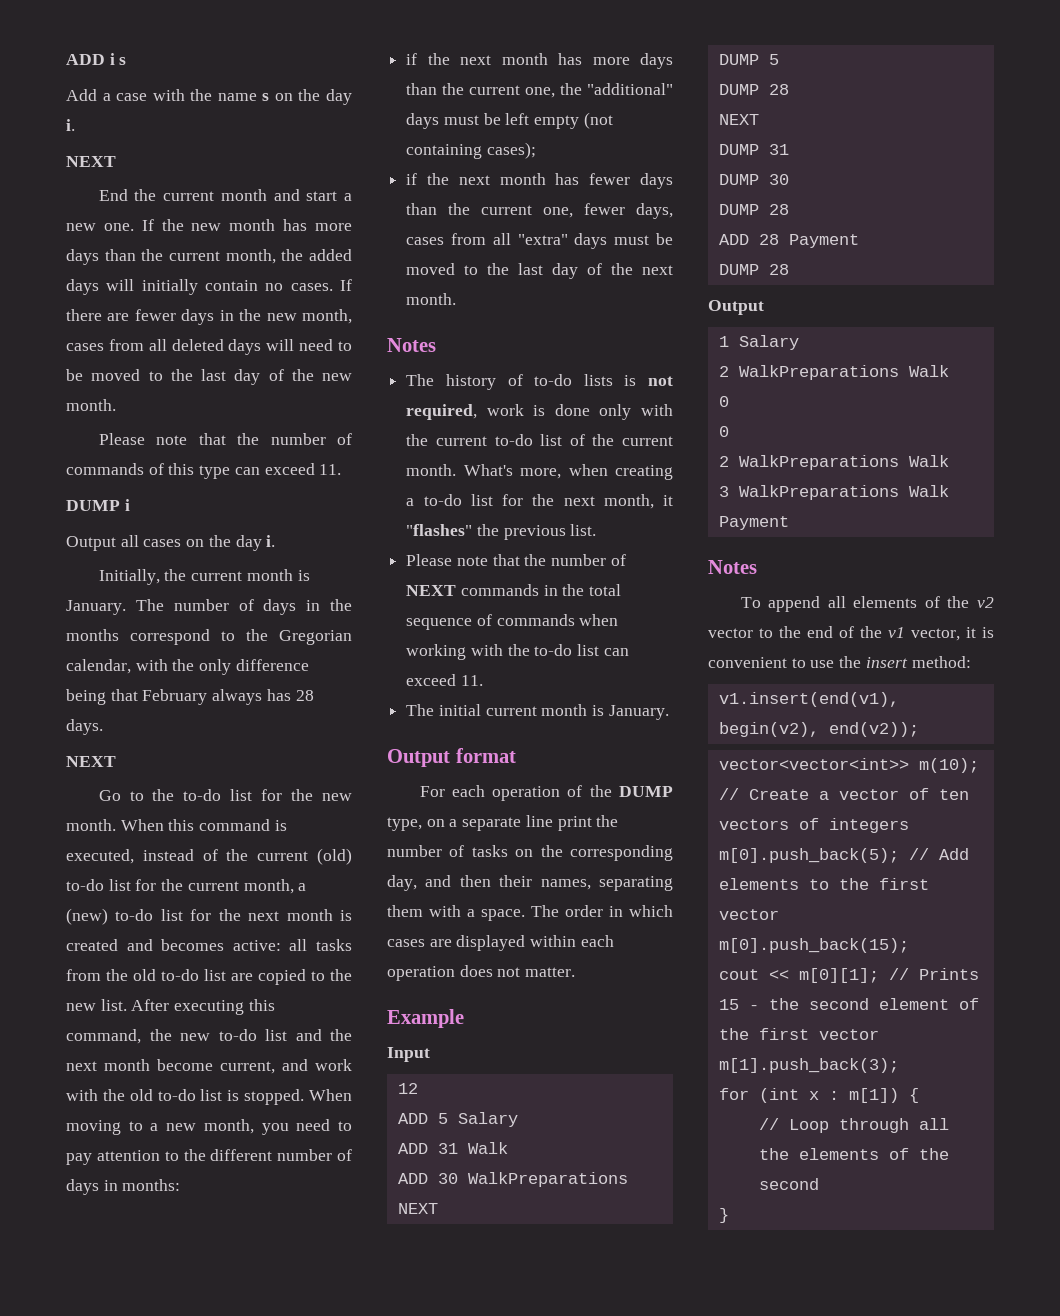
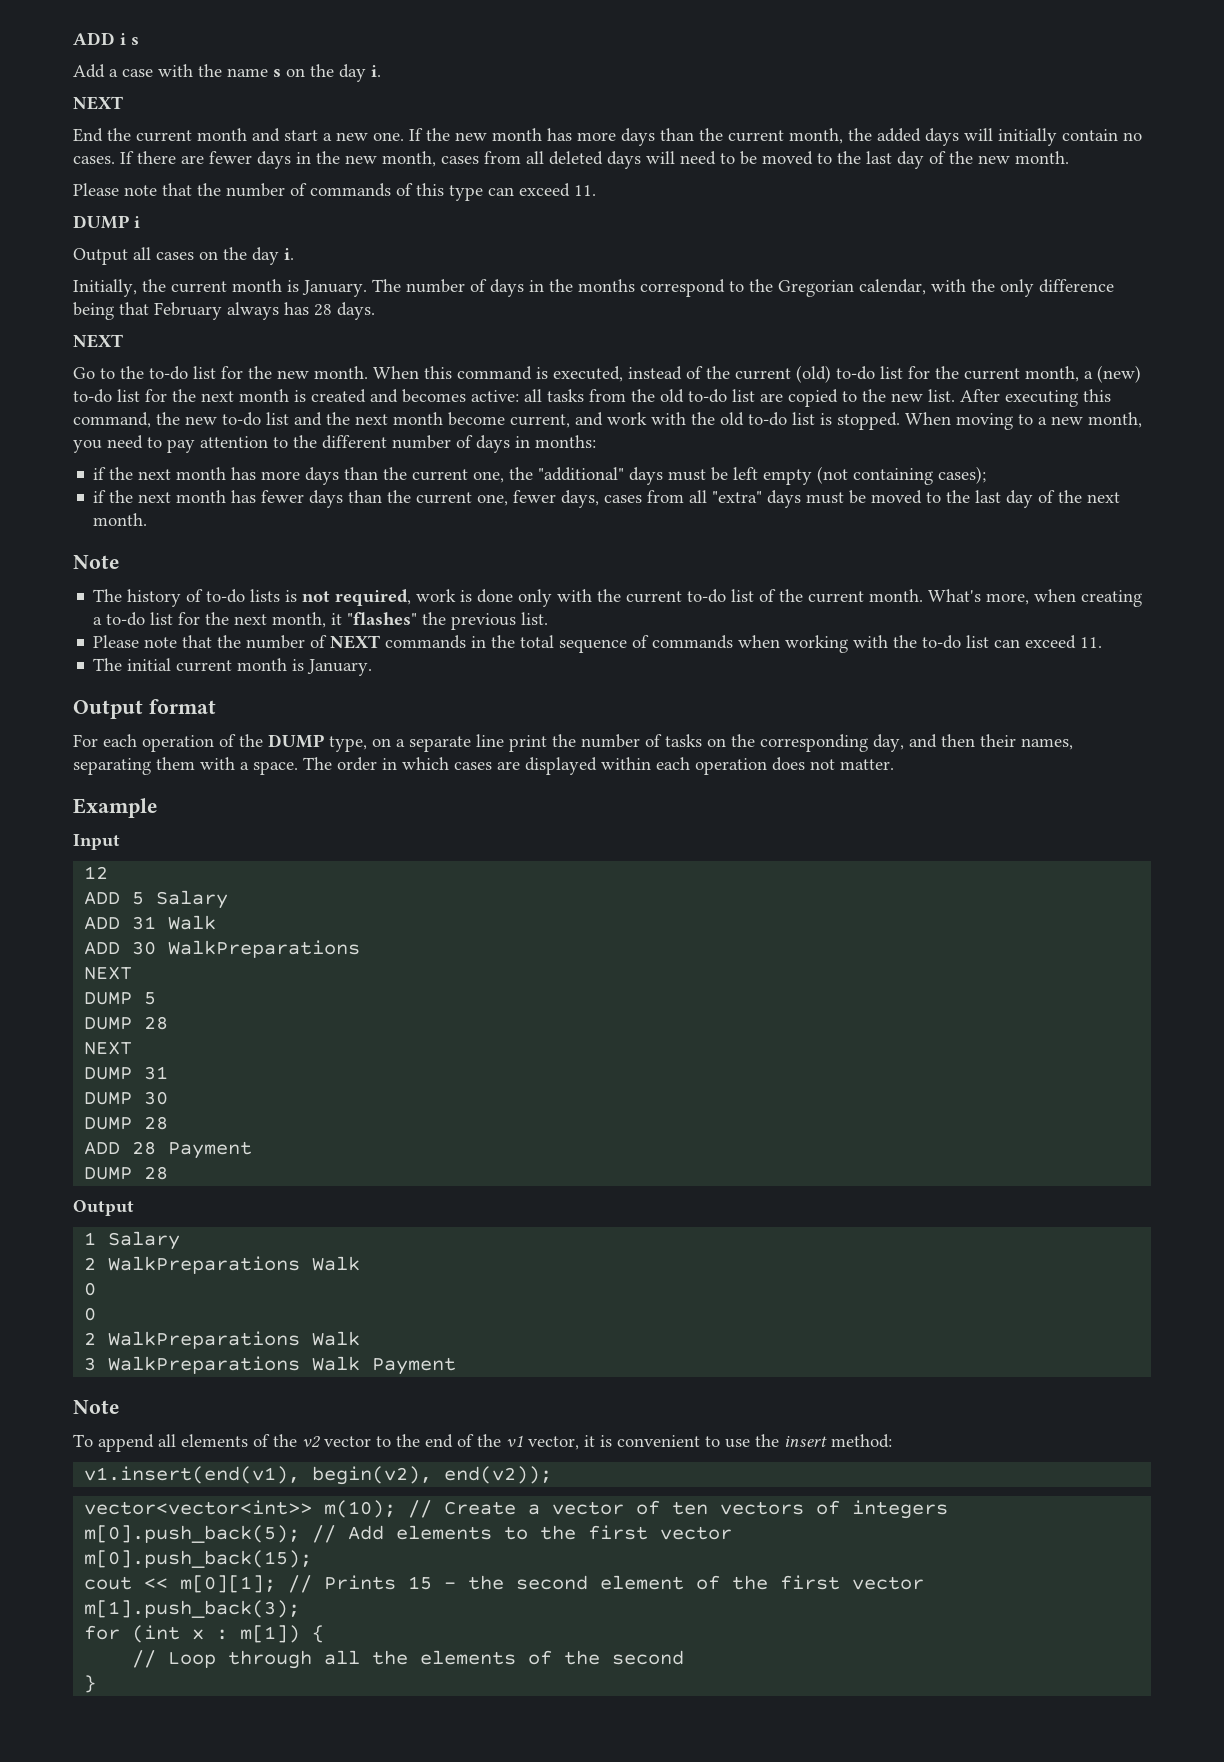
[387,338,436,352] Notes -> [73,555,120,569] Note
[708,560,757,574] Notes -> [73,1400,120,1414] Note

